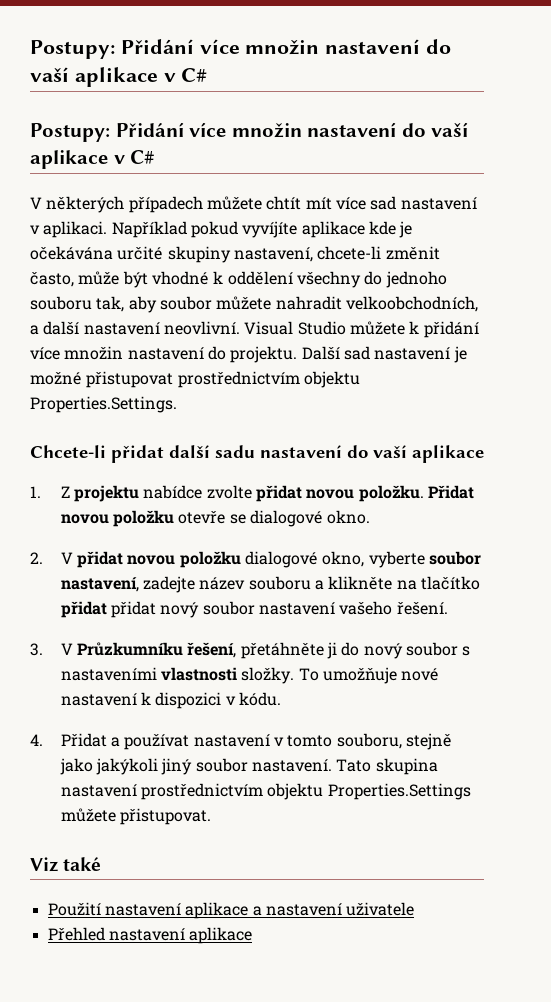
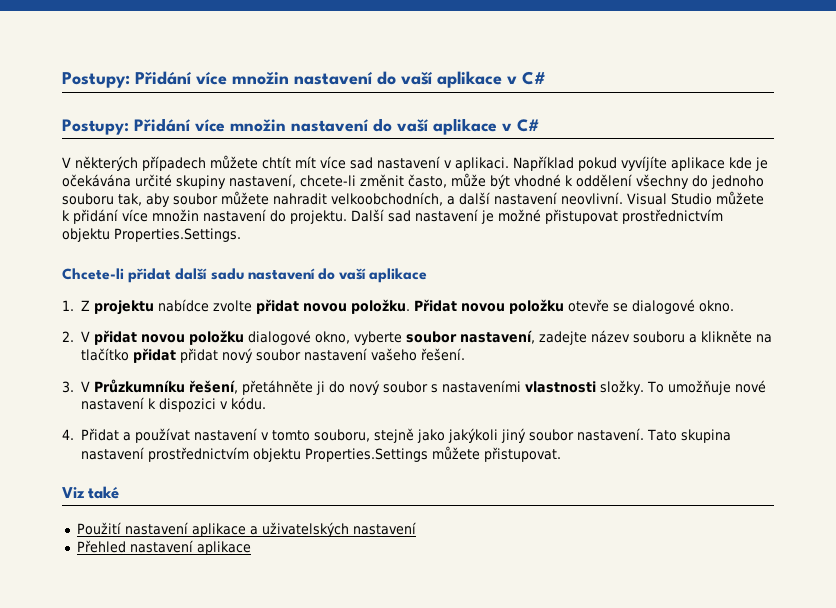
[265,902,415,916] nastavení uživatele -> [261,522,416,537] uživatelských nastavení

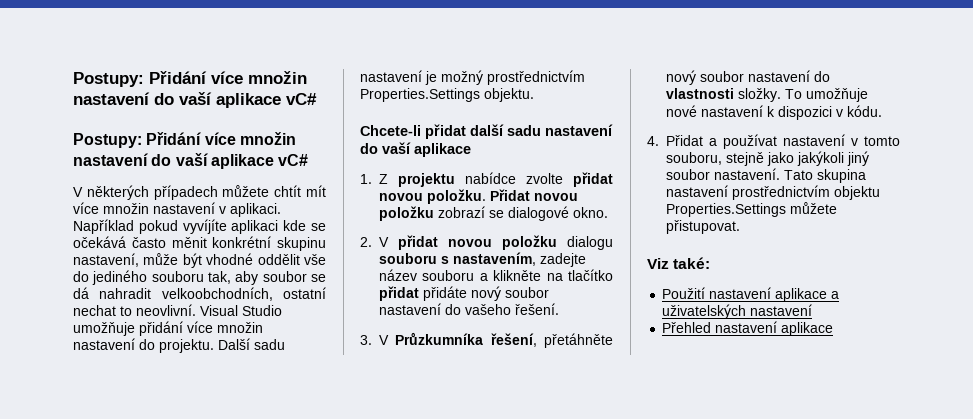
[62,71,546,88] [62,118,540,135] Postupy: Přidání více množin nastavení do vaší aplikace v C# // Postupy: Přidání více množin nastavení do vaší aplikace v C# -> [73,71,307,87] [73,92,317,108] [73,132,296,148] [73,153,309,169] Postupy: Přidání více množin nastavení do vaší aplikace vC# // Postupy: Přidání více množin nastavení do vaší aplikace vC#
[350,157,373,169] sad -> [103,203,149,214] množin
[671,157,768,171] [62,173,764,189] [62,191,557,207] aplikace kde je očekávána určité skupiny nastavení, chcete-li změnit často, může být vhodné k oddělení všechny do jednoho souboru tak, aby soubor můžete nahradit velkoobchodních, a další nastavení -> [231,220,326,234] [73,236,326,251] [73,253,326,268] [73,270,326,285] [73,287,326,301] [73,305,132,316] aplikaci kde se očekává často měnit konkrétní skupinu nastavení, může být vhodné oddělit vše do jediného souboru tak, aby soubor se dá nahradit velkoobchodních, ostatní nechat to
[716,191,764,205] [62,210,70,221] můžete k -> [73,322,135,336] umožňuje
[388,210,411,222] sad -> [254,339,285,350] sadu
[498,209,723,224] [62,228,241,242] možné přistupovat prostřednictvím objektu Properties.Settings. -> [441,70,585,85] [360,88,534,102] možný prostřednictvím Properties.Settings objektu.
[567,299,609,312] otevře -> [438,206,485,218] zobrazí
[247,330,535,345] dialogové okno, vyberte soubor nastavení, -> [567,236,613,250] [379,252,536,266] dialogu souboru s nastavením,
[179,348,367,363] přidat nový soubor nastavení -> [423,286,549,301] [379,303,461,315] přidáte nový soubor nastavení do
[93,379,185,393] Průzkumníku -> [395,332,484,345] Průzkumníka
[315,380,521,395] ji do nový soubor s nastaveními -> [666,70,830,85] nový soubor nastavení do
[88,486,120,499] také -> [673,257,711,269] také:

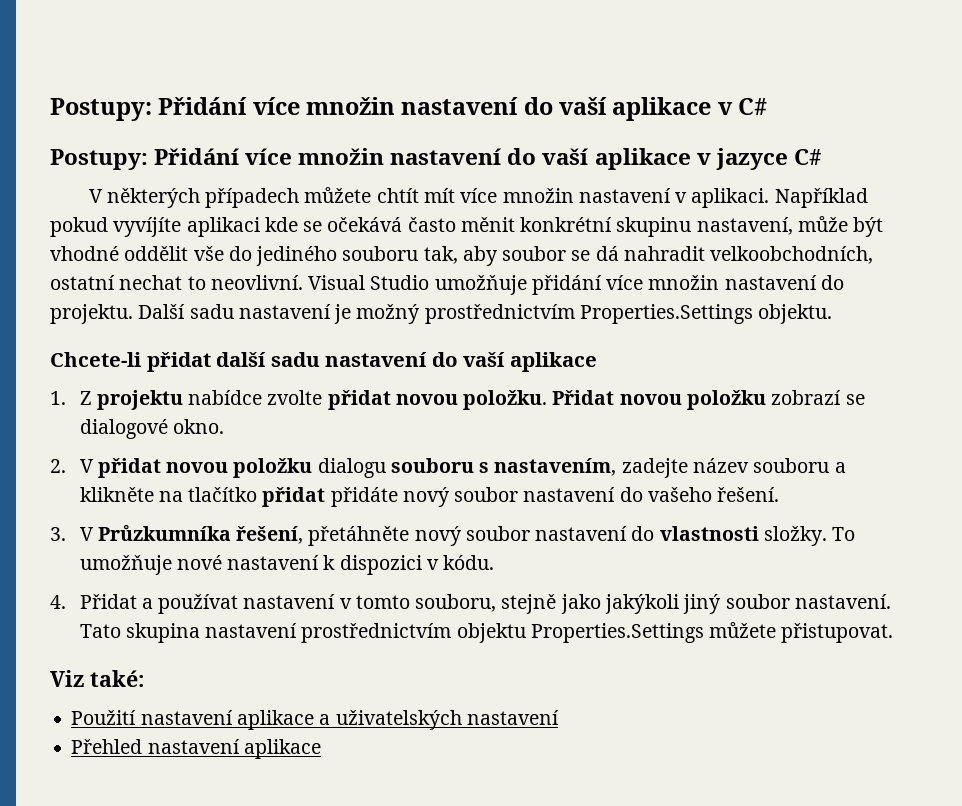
[73,71,307,87] [73,92,317,108] [73,132,296,148] [73,153,309,169] Postupy: Přidání více množin nastavení do vaší aplikace vC# // Postupy: Přidání více množin nastavení do vaší aplikace vC# -> [50,97,768,121] [50,148,822,170] Postupy: Přidání více množin nastavení do vaší aplikace v C# // Postupy: Přidání více množin nastavení do vaší aplikace v jazyce C#

